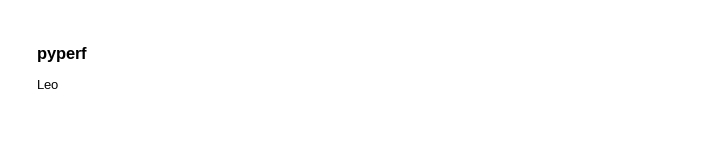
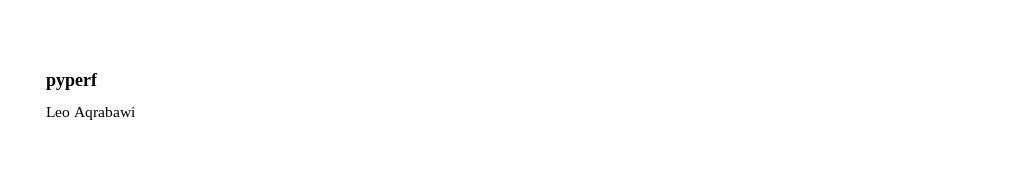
(58, 84) none -> [74,107,137,120] Aqrabawi

